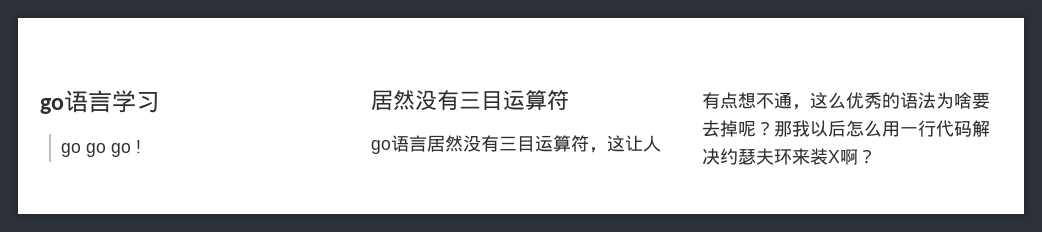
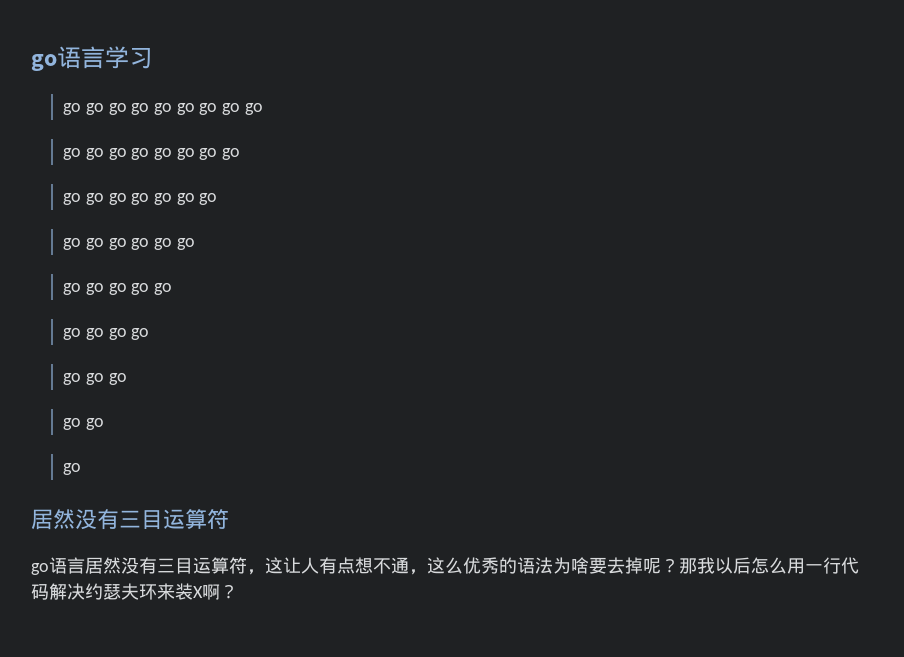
[135,140,141,153] ! -> [131,103,263,115] [63,148,241,160] [63,193,218,205] [63,238,195,250] [63,283,173,295] [63,328,150,340] [63,373,127,385] [63,418,104,430] [63,463,82,475] go go go go go go // go go go go go go go go // go go go go go go go // go go go go go go // go go go go go // go go go go // go go go // go go // go

